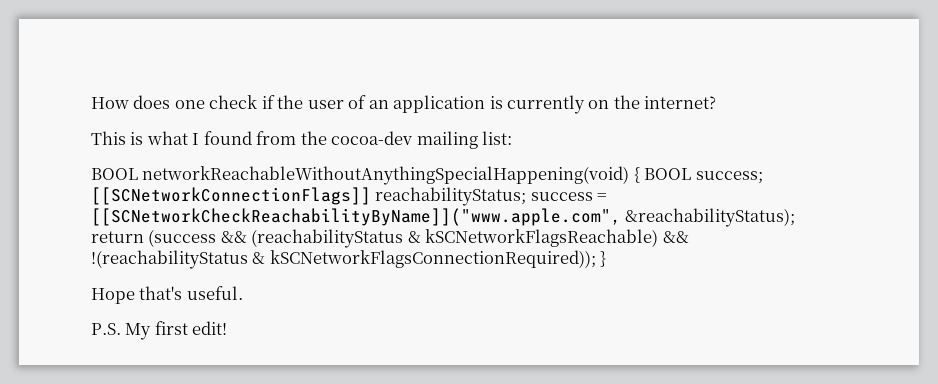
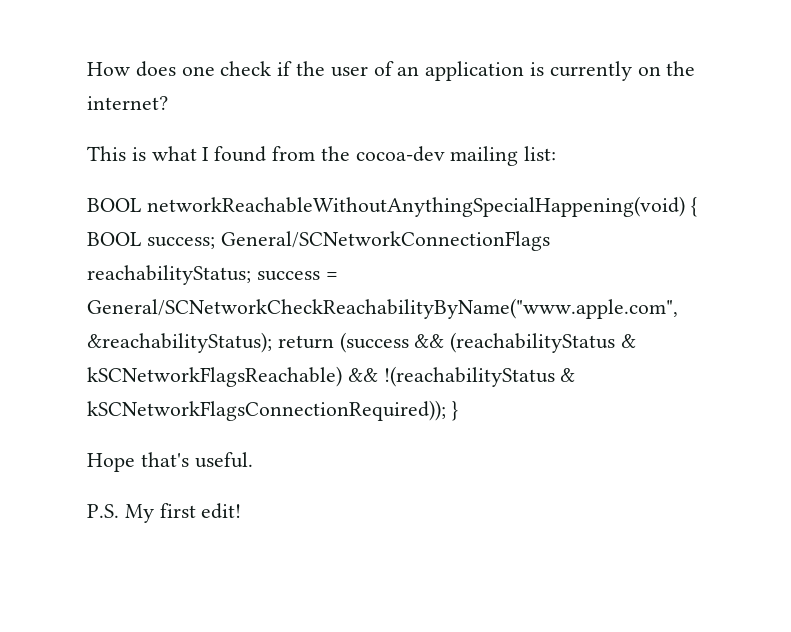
[91,187,371,205] [[SCNetworkConnectionFlags]] -> [220,231,550,251] General/SCNetworkConnectionFlags
[91,208,621,226] [[SCNetworkCheckReachabilityByName]]("www.apple.com", -> [87,298,678,319] General/SCNetworkCheckReachabilityByName("www.apple.com",

